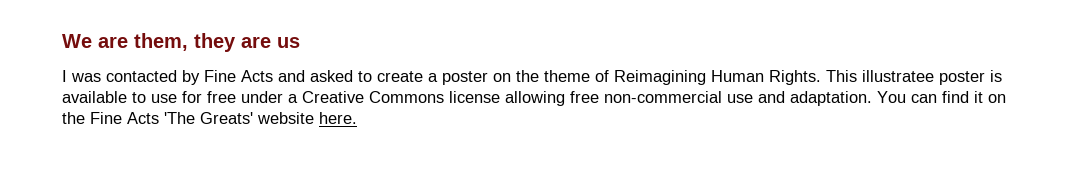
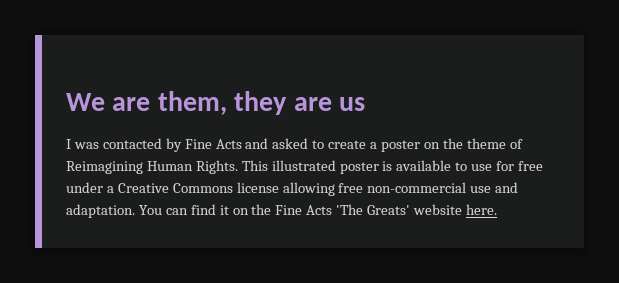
[862,70,934,82] illustratee -> [271,160,336,171] illustrated

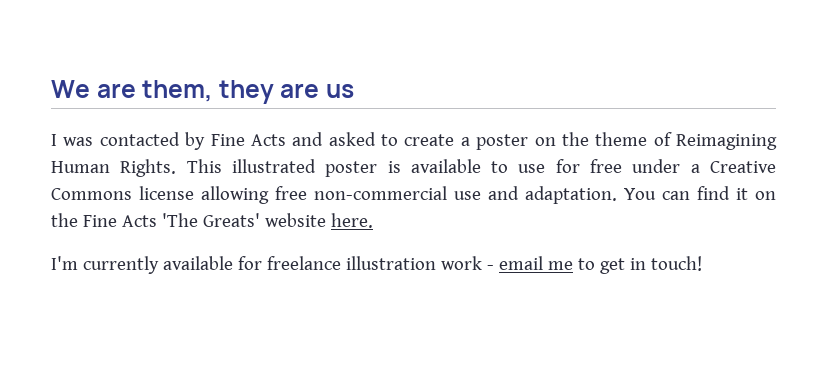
(497, 209) none -> [51,256,702,274] // I'm currently available for freelance illustration work - email me to get in touch!

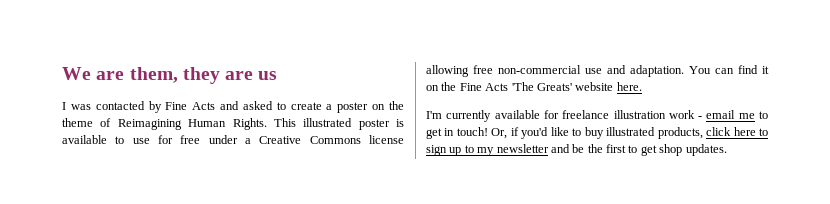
(702, 263) none -> [491,127,768,139] [426,144,727,156] Or, if you'd like to buy illustrated products, click here to sign up to my newsletter and be the first to get shop updates.

